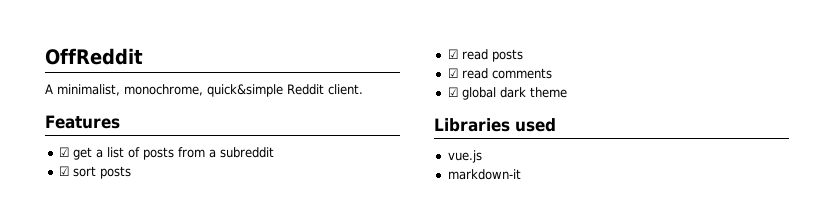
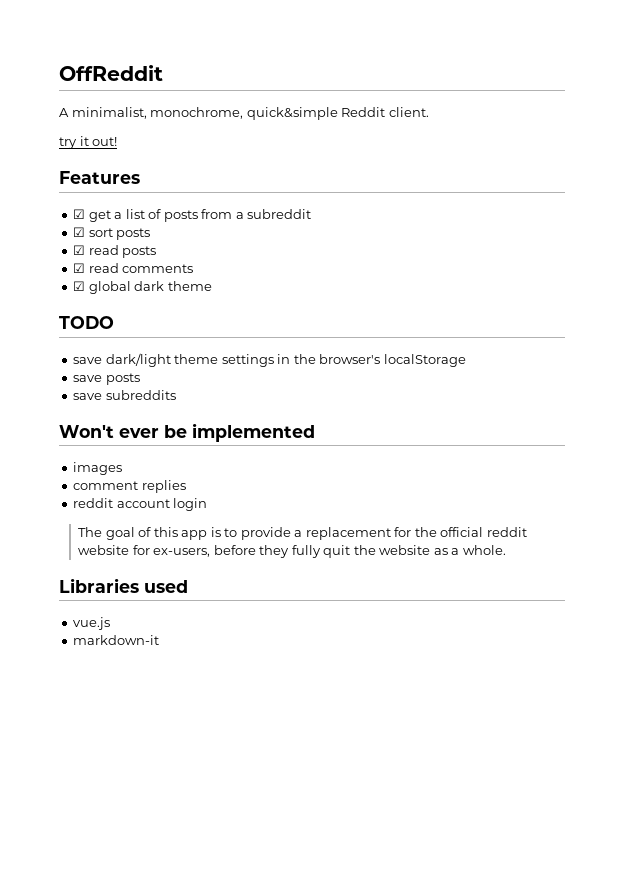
(363, 89) none -> [59,136,118,149] // try it out!
(567, 92) none -> [59,316,114,329] [73,353,466,367] [73,373,140,385] [73,390,176,400] [59,423,315,442] [73,462,123,475] [73,480,186,493] [73,498,208,511] [78,527,527,540] [78,545,506,558] // TODO // save dark/light theme settings in the browser's localStorage // save posts // save subreddits // Won't ever be implemented // images // comment replies // reddit account login // The goal of this app is to provide a replacement for the official reddit website for ex-users, before they fully quit the website as a whole.

